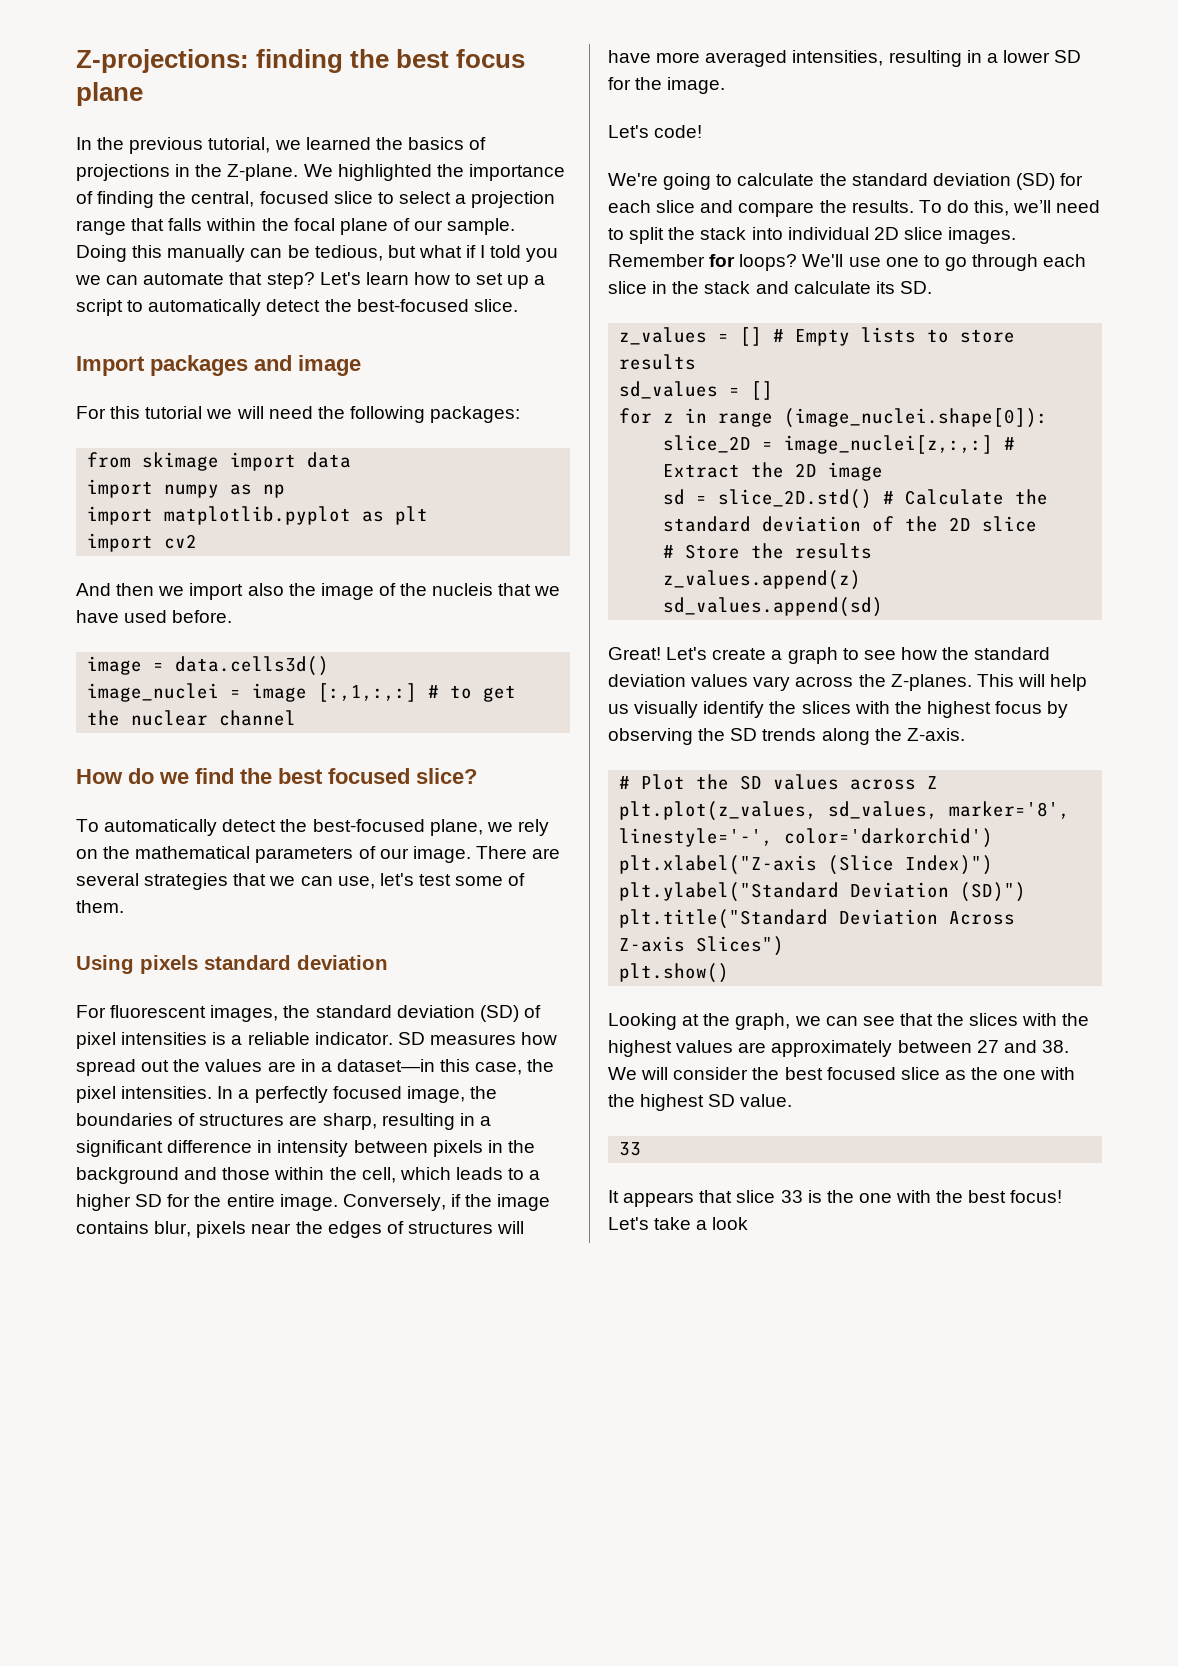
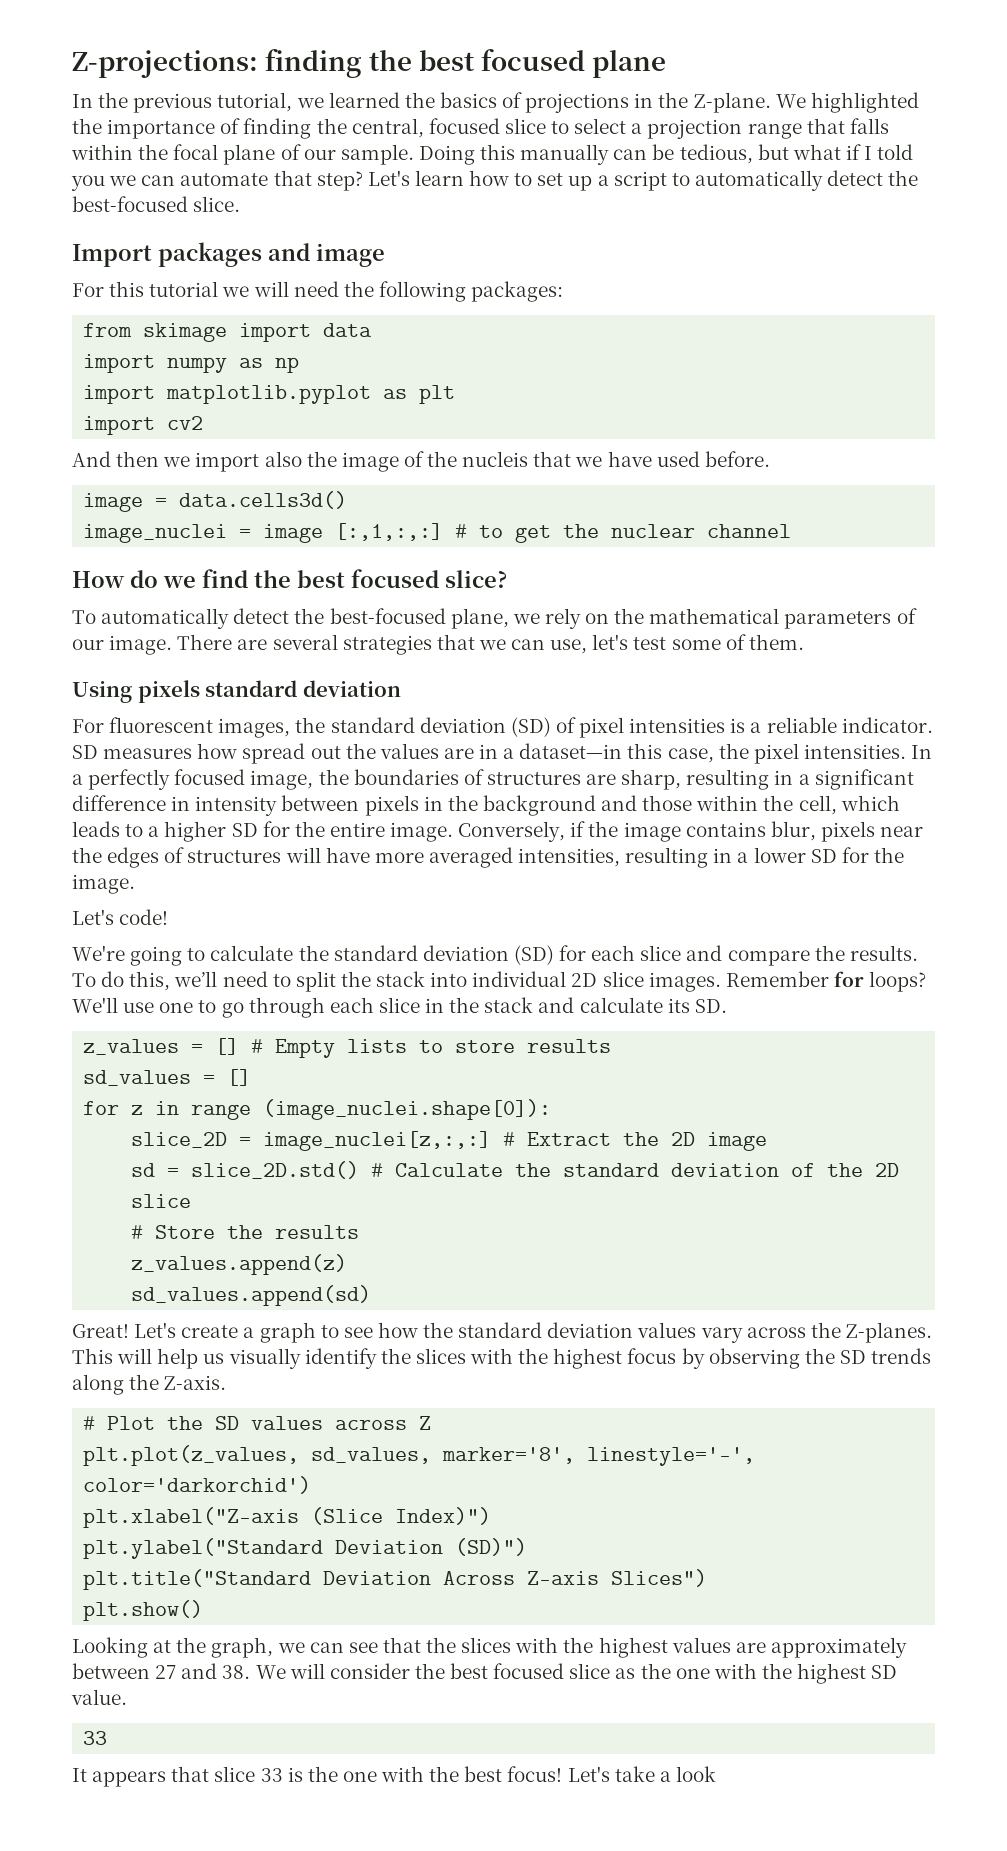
[456,49,526,68] focus -> [481,49,586,71] focused

